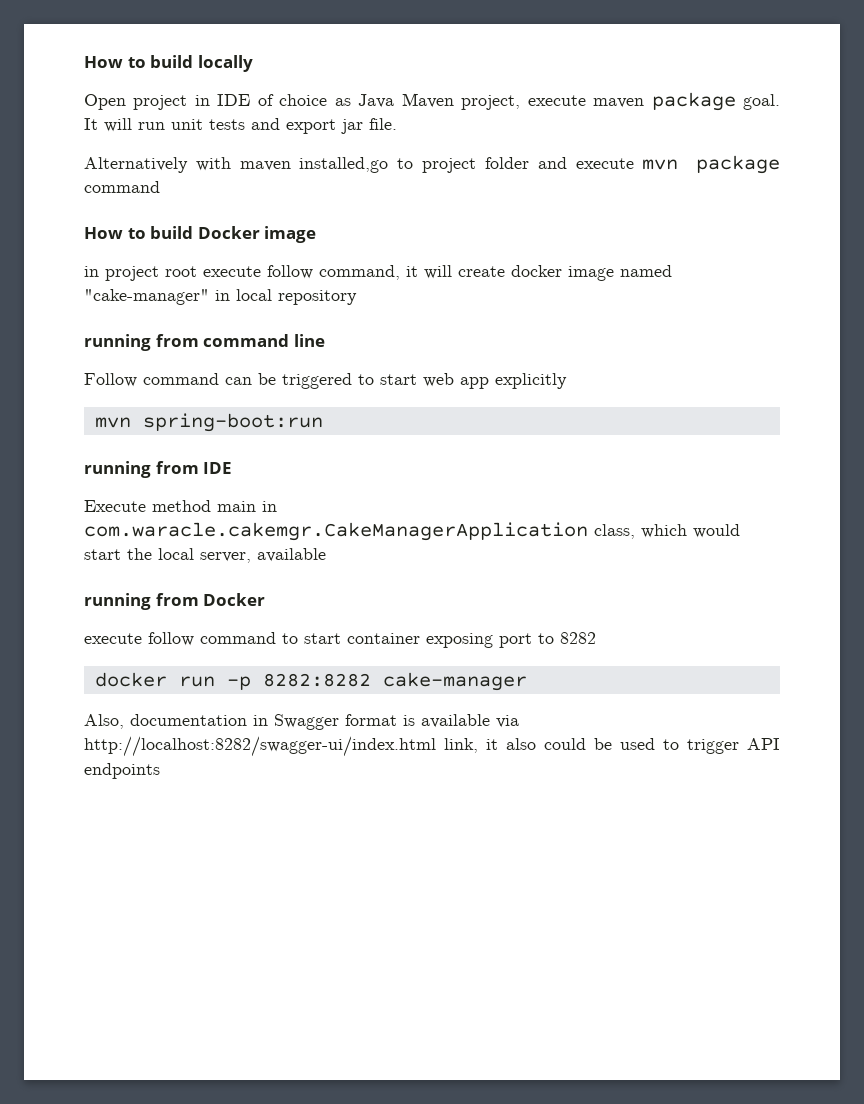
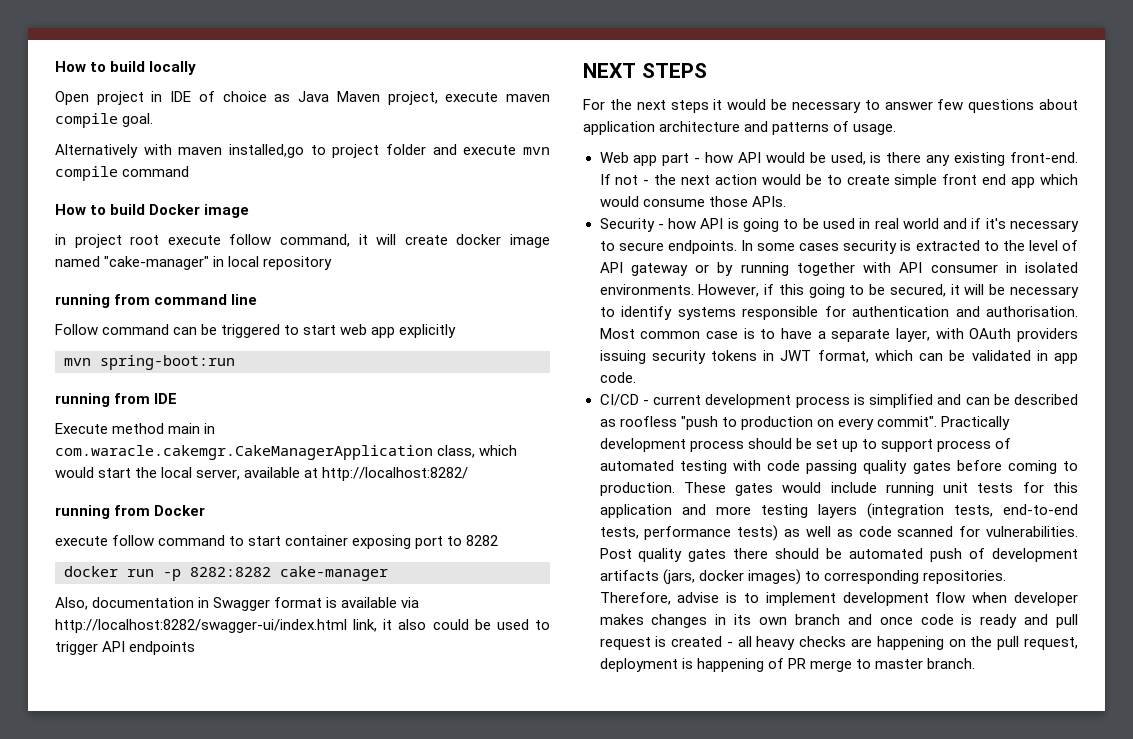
[651,92,736,111] package -> [55,113,118,128] compile
[84,118,397,134] It will run unit tests and export jar file. -> (154, 120) none
[696,155,780,174] package -> [55,166,118,181] compile
(326, 555) none -> [304,467,469,481] at http://localhost:8282/
(160, 771) none -> [583,63,707,78] [583,99,1078,113] [583,121,897,135] [599,152,1078,166] [599,174,1078,188] [599,196,786,207] [599,218,1079,232] [599,240,1078,254] [599,262,1078,276] [599,284,1079,298] [599,306,1078,320] [599,328,1078,342] [599,350,1078,364] [599,372,636,383] [599,394,1078,408] [599,416,1010,430] [599,438,1011,452] [599,460,1078,474] [599,482,1078,496] [599,503,1078,519] [599,525,1078,541] [599,548,1078,562] [599,569,1006,585] [599,592,1078,606] [599,614,1078,628] [599,636,1078,650] [599,658,975,672] // NEXT STEPS // For the next steps it would be necessary to answer few questions about application architecture and patterns of usage. // Web app part - how API would be used, is there any existing front-end. If not - the next action would be to create simple front end app which would consume those APIs. // Security - how API is going to be used in real world and if it's necessary to secure endpoints. In some cases security is extracted to the level of API gateway or by running together with API consumer in isolated environments. However, if this going to be secured, it will be necessary to identify systems responsible for authentication and authorisation. Most common case is to have a separate layer, with OAuth providers issuing security tokens in JWT format, which can be validated in app code. // CI/CD - current development process is simplified and can be described as roofless "push to production on every commit". Practically development process should be set up to support process of automated testing with code passing quality gates before coming to production. These gates would include running unit tests for this application and more testing layers (integration tests, end-to-end tests, performance tests) as well as code scanned for vulnerabilities. Post quality gates there should be automated push of development artifacts (jars, docker images) to corresponding repositories. Therefore, advise is to implement development flow when developer makes changes in its own branch and once code is ready and pull request is created - all heavy checks are happening on the pull request, deployment is happening of PR merge to master branch.

